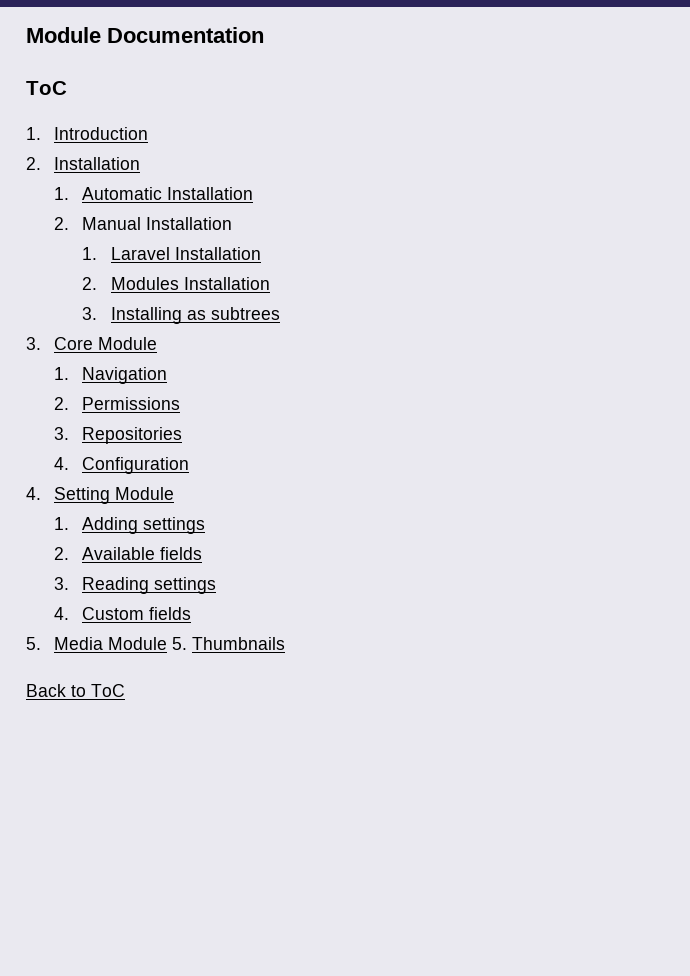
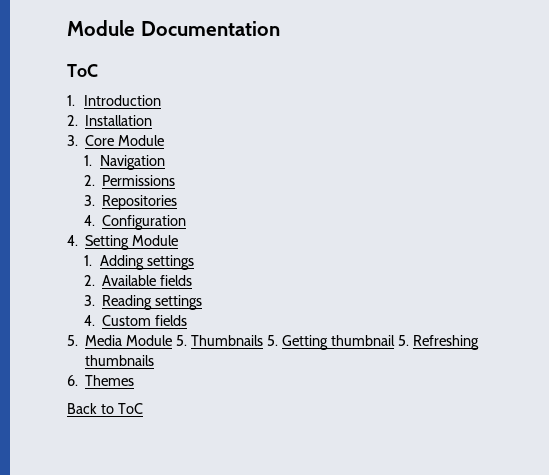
[54,187,254,200] [54,217,233,230] [82,247,261,260] [82,277,270,290] [82,307,280,324] // 1. Automatic Installation // 2. Manual Installation // 1. Laravel Installation // 2. Modules Installation // 3. Installing as subtrees -> (153, 120) none
(286, 643) none -> [266,335,479,350] [85,355,155,366] [67,375,135,386] 5. Getting thumbnail 5. Refreshing thumbnails // 6. Themes

